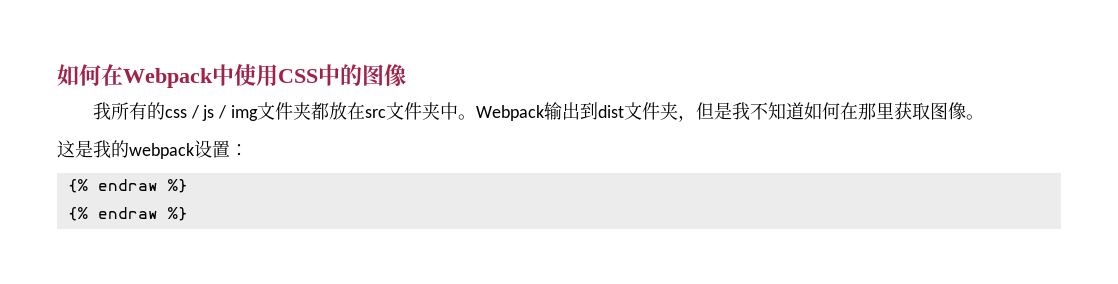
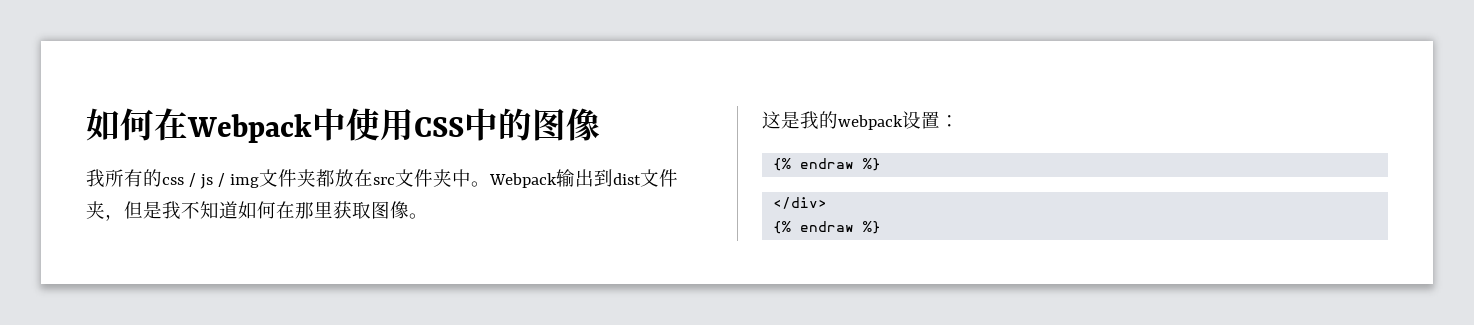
(188, 186) none -> [773,197,828,209] // </div>

